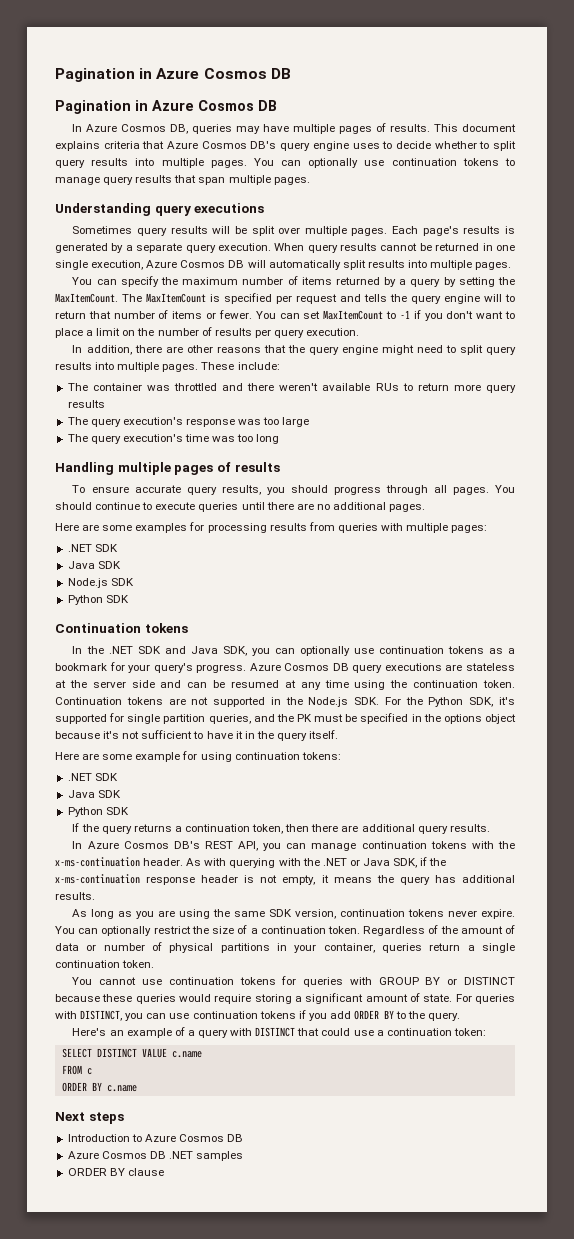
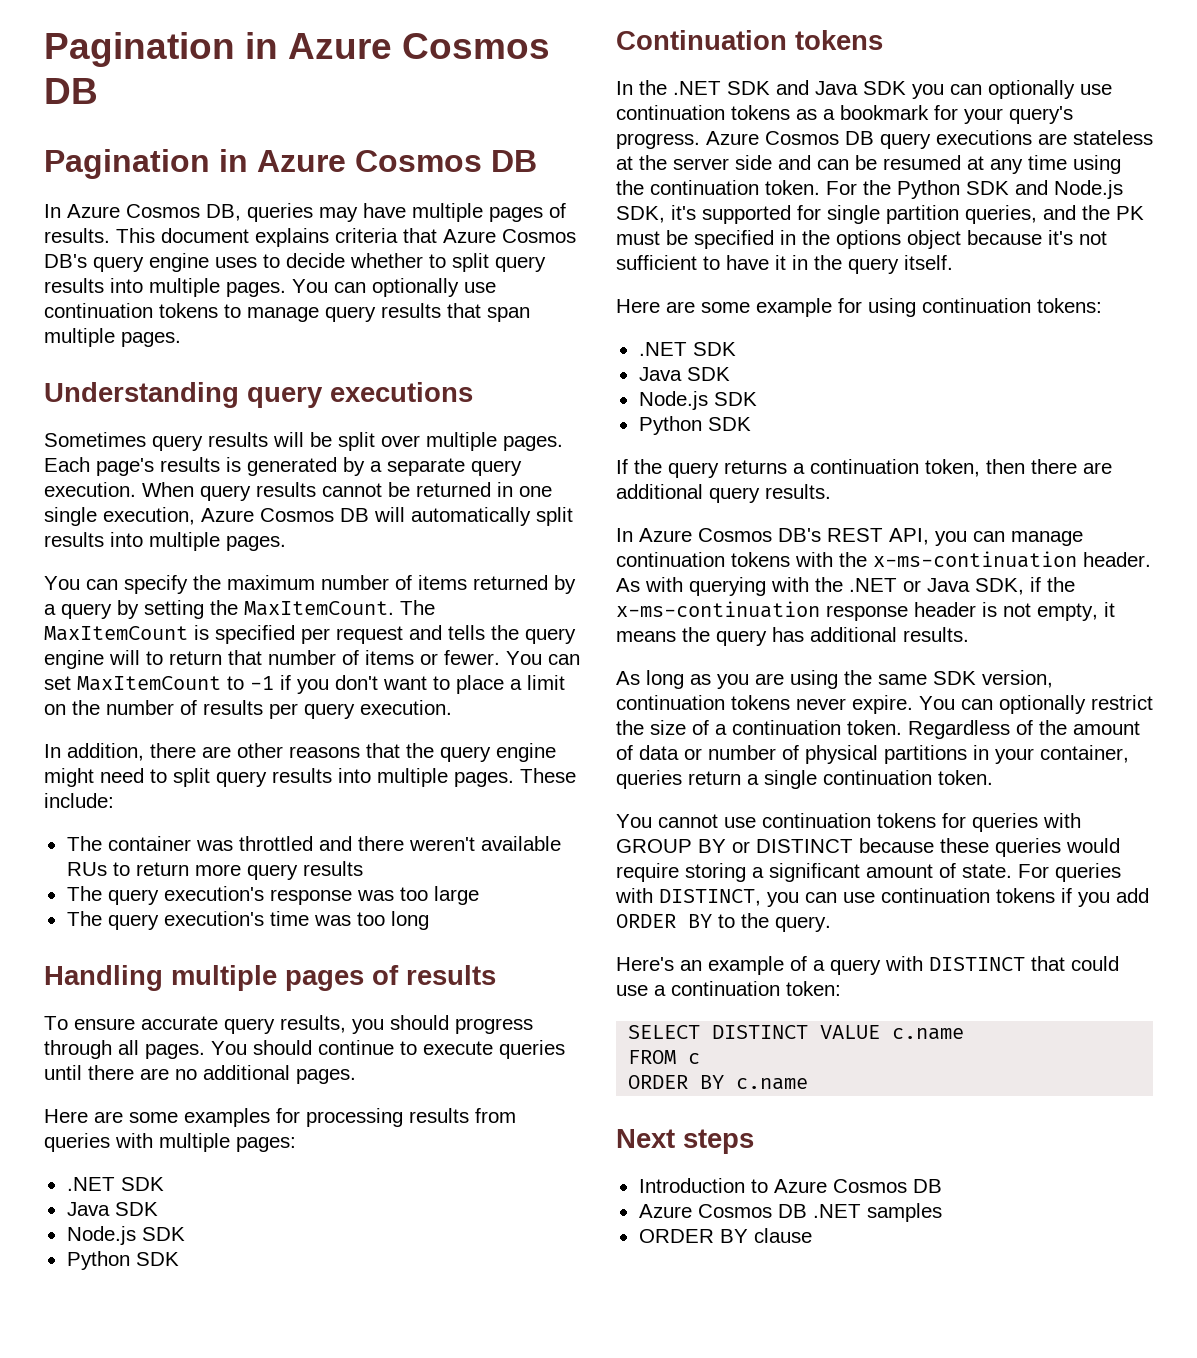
[222,646,247,656] SDK, -> [863,81,906,95] SDK
[55,697,464,707] Continuation tokens are not supported in the Node.js SDK. For the Python -> [826,180,1123,199] For the Python SDK and Node.js
(121, 794) none -> [638,391,757,410] // Node.js SDK

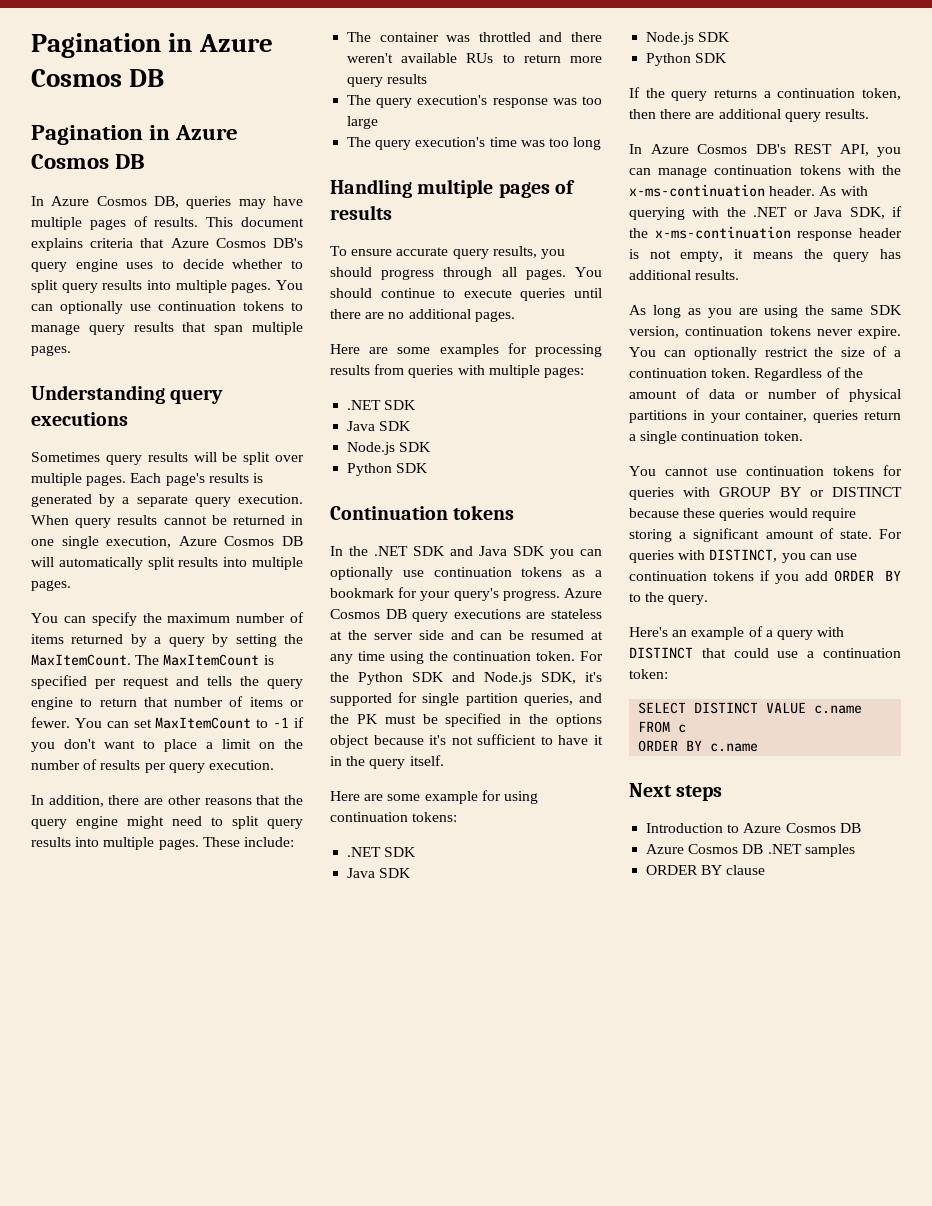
[109,650,140,665] will -> (73, 703) none

